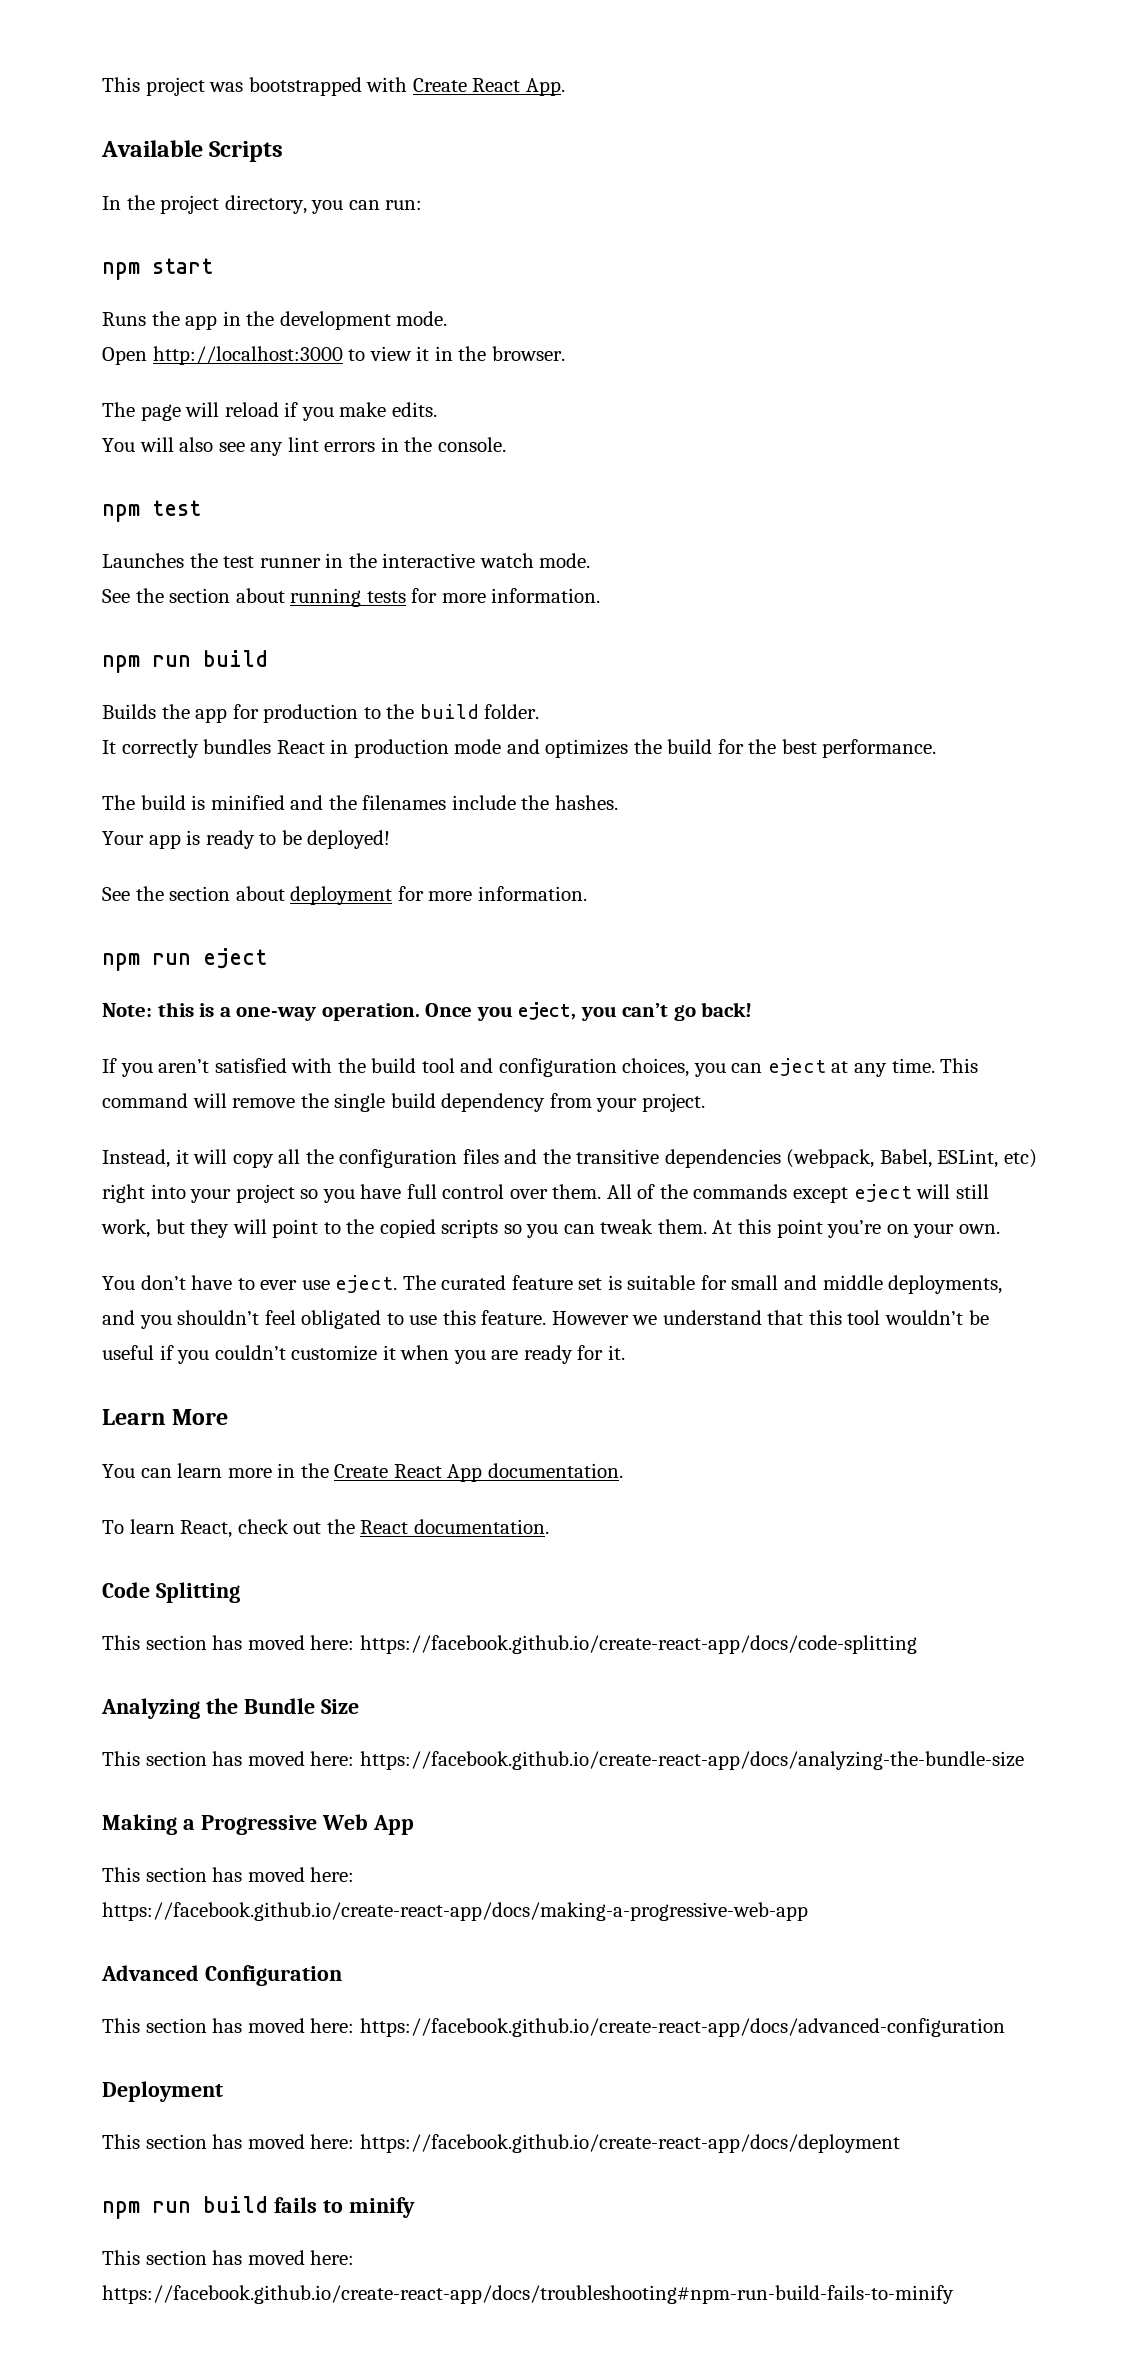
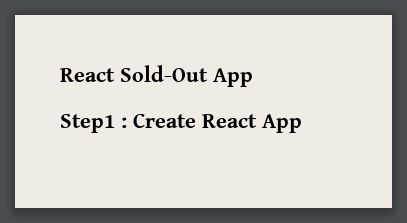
[102,77,565,96] [101,140,284,162] [102,195,423,214] [102,258,213,280] [102,311,448,330] [102,346,565,365] [102,402,437,421] [102,437,506,456] [102,500,201,522] [102,553,591,568] [102,588,601,607] [102,650,268,673] [102,704,540,723] [102,739,937,758] [102,795,618,810] [102,830,391,849] [102,886,587,905] [102,948,267,971] [102,1002,753,1021] [102,1058,979,1077] [102,1093,705,1112] [102,1149,1038,1168] [102,1184,989,1203] [101,1219,1000,1238] [102,1275,1003,1294] [102,1310,989,1329] [102,1345,625,1364] [102,1409,229,1425] [102,1463,623,1482] [102,1519,549,1538] [102,1582,240,1603] [102,1635,917,1654] [101,1698,359,1719] [102,1751,1024,1770] [102,1814,414,1835] [102,1867,355,1882] [102,1902,808,1921] [101,1965,342,1986] [102,2018,1005,2037] [102,2081,223,2102] [102,2134,900,2153] [102,2196,415,2219] [102,2250,355,2265] [102,2285,954,2304] This project was bootstrapped with Create React App. // Available Scripts // In the project directory, you can run: // npm start // Runs the app in the development mode. // Open http://localhost:3000 to view it in the browser. // The page will reload if you make edits. // You will also see any lint errors in the console. // npm test // Launches the test runner in the interactive watch mode. // See the section about running tests for more information. // npm run build // Builds the app for production to the build folder. // It correctly bundles React in production mode and optimizes the build for the best performance. // The build is minified and the filenames include the hashes. // Your app is ready to be deployed! // See the section about deployment for more information. // npm run eject // Note: this is a one-way operation. Once you eject, you can’t go back! // If you aren’t satisfied with the build tool and configuration choices, you can eject at any time. This command will remove the single build dependency from your project. // Instead, it will copy all the configuration files and the transitive dependencies (webpack, Babel, ESLint, etc) right into your project so you have full control over them. All of the commands except eject will still work, but they will point to the copied scripts so you can tweak them. At this point you’re on your own. // You don’t have to ever use eject. The curated feature set is suitable for small and middle deployments, and you shouldn’t feel obligated to use this feature. However we understand that this tool wouldn’t be useful if you couldn’t customize it when you are ready for it. // Learn More // You can learn more in the Create React App documentation. // To learn React, check out the React documentation. // Code Splitting // This section has moved here: https://facebook.github.io/create-react-app/docs/code-splitting // Analyzing the Bundle Size // This section has moved here: https://facebook.github.io/create-react-app/docs/analyzing-the-bundle-size // Making a Progressive Web App // This section has moved here: https://facebook.github.io/create-react-app/docs/making-a-progressive-web-app // Advanced Configuration // This section has moved here: https://facebook.github.io/create-react-app/docs/advanced-configuration // Deployment // This section has moved here: https://facebook.github.io/create-react-app/docs/deployment // npm run build fails to minify // This section has moved here: https://facebook.github.io/create-react-app/docs/troubleshooting#npm-run-build-fails-to-minify -> [60,65,253,87] [60,113,302,133] React Sold-Out App // Step1 : Create React App

